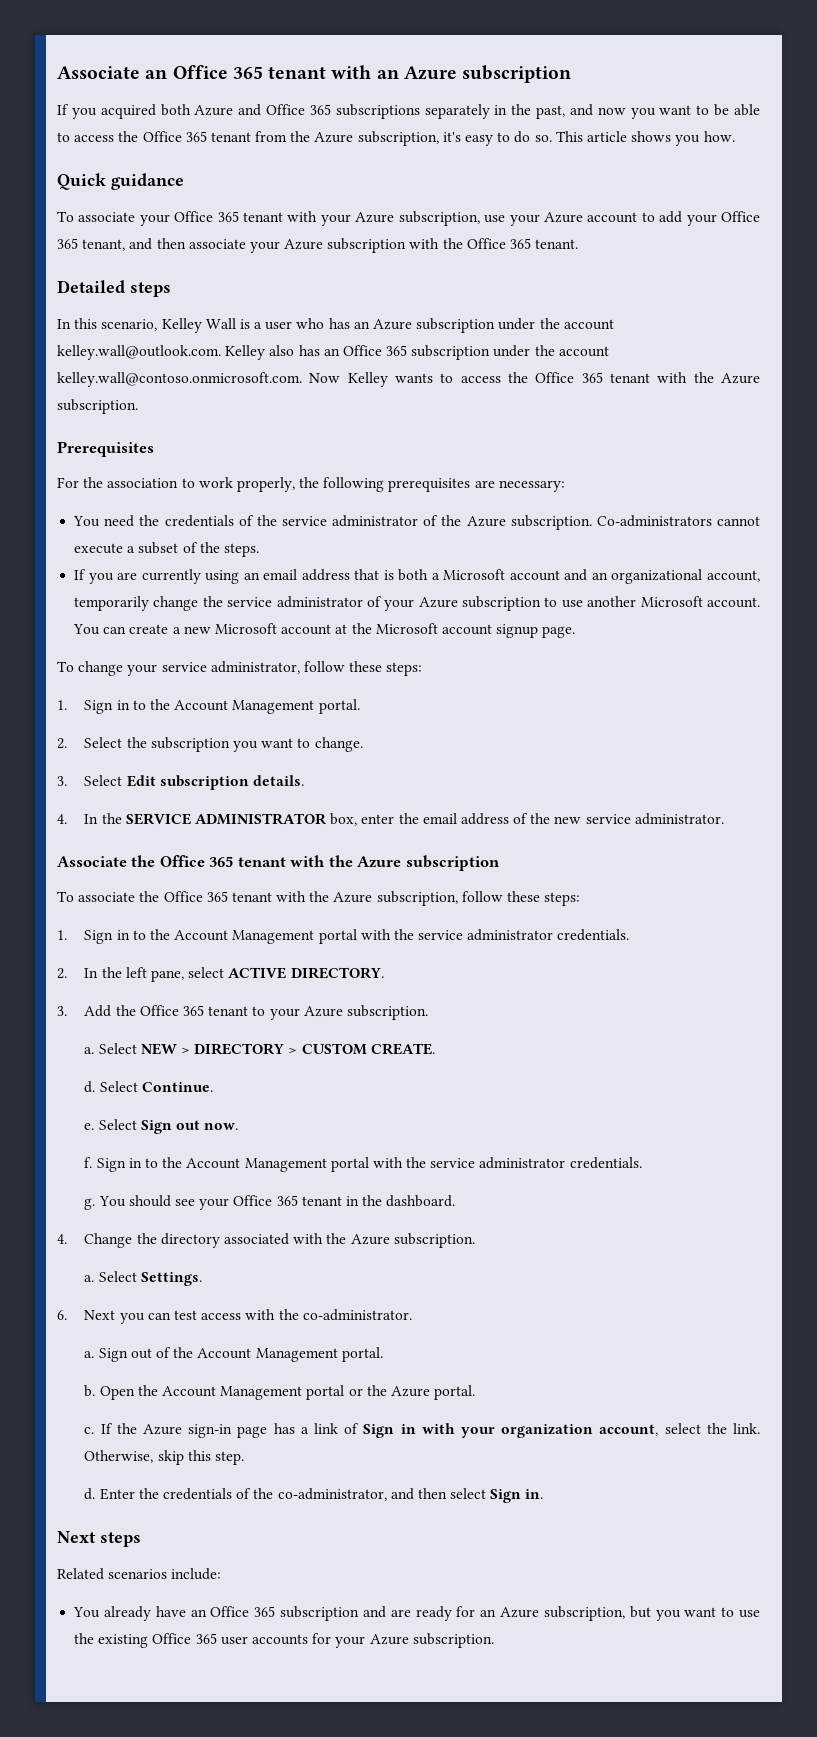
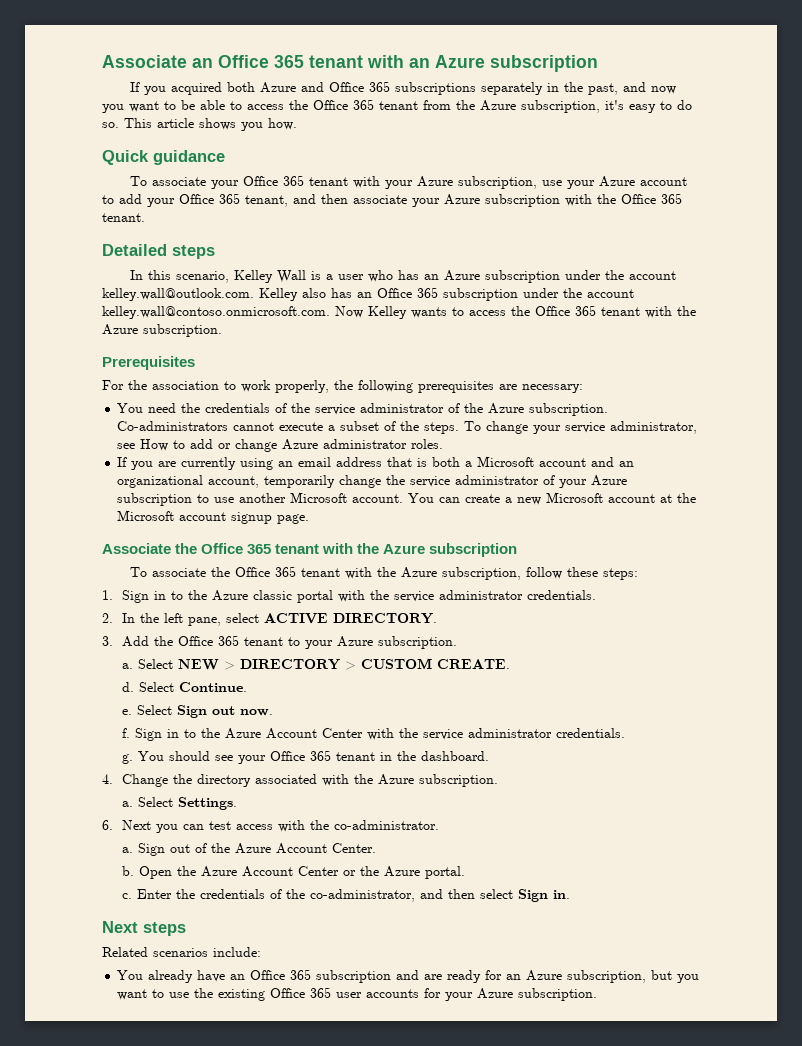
(259, 550) none -> [464,421,698,434] [117,439,444,452] To change your service administrator, see How to add or change Azure administrator roles.
[57,661,423,676] [57,699,360,714] [57,737,363,752] [57,775,304,790] [57,813,724,826] // To change your service administrator, follow these steps: // 1. Sign in to the Account Management portal. // 2. Select the subscription you want to change. // 3. Select Edit subscription details. // 4. In the SERVICE ADMINISTRATOR box, enter the email address of the new service administrator. -> (310, 519) none
[174,930,315,944] Account Management -> [211,590,292,601] Azure classic
[186,1157,369,1172] Account Management portal -> [224,728,363,739] Azure Account Center
[197,1347,383,1362] Account Management portal. -> [234,843,376,854] Azure Account Center.
[161,1385,345,1400] Account Management portal -> [200,866,339,877] Azure Account Center
[100,1423,760,1438] [84,1450,244,1465] [84,1488,96,1500] If the Azure sign-in page has a link of Sign in with your organization account, select the link. Otherwise, skip this step. // d. -> (132, 896) none

